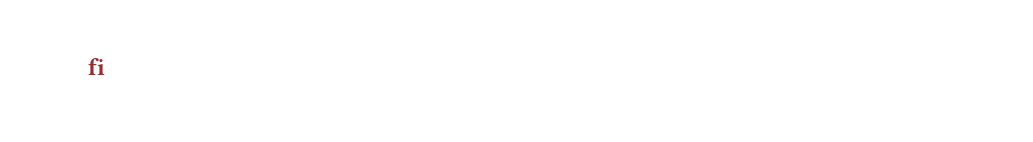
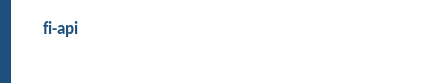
[88,58,105,75] fi -> [43,21,78,37] fi-api

